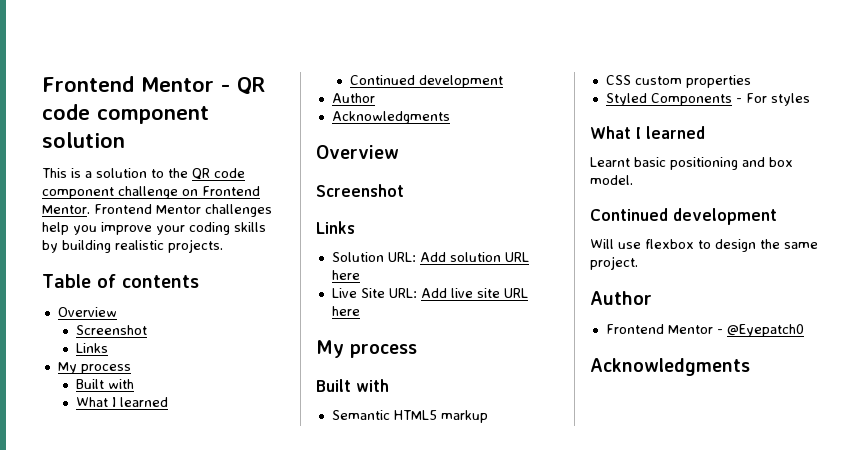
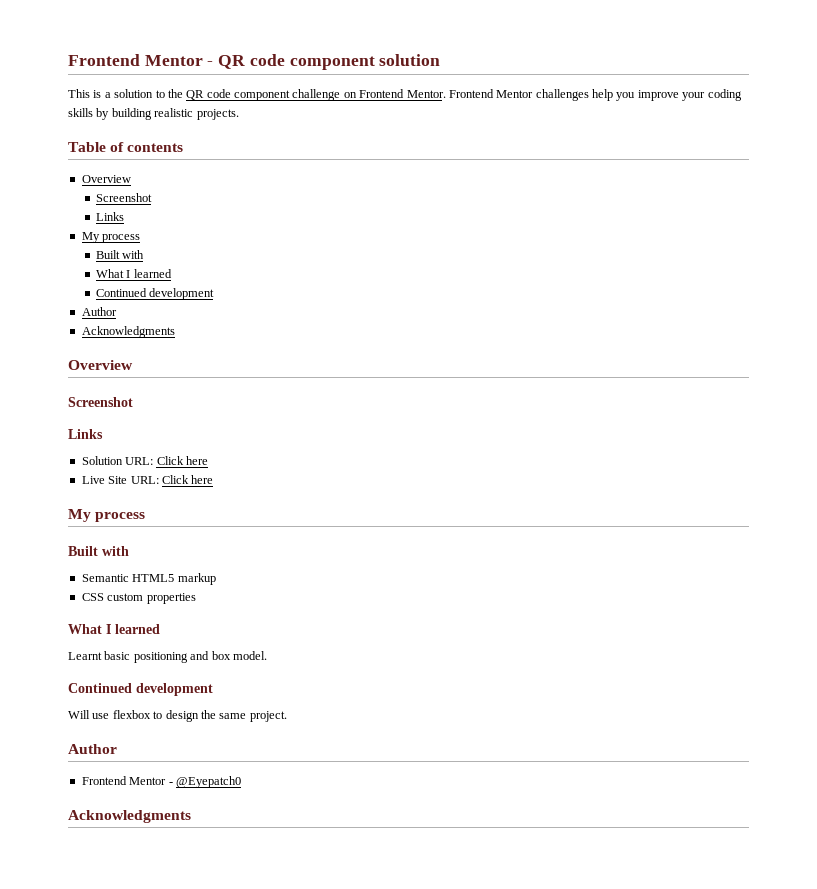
[419,252,529,262] Add solution URL -> [156,456,184,465] Click
[420,288,528,298] Add live site URL -> [161,475,189,484] Click
[605,93,810,106] // Styled Components - For styles -> (196, 598) none

